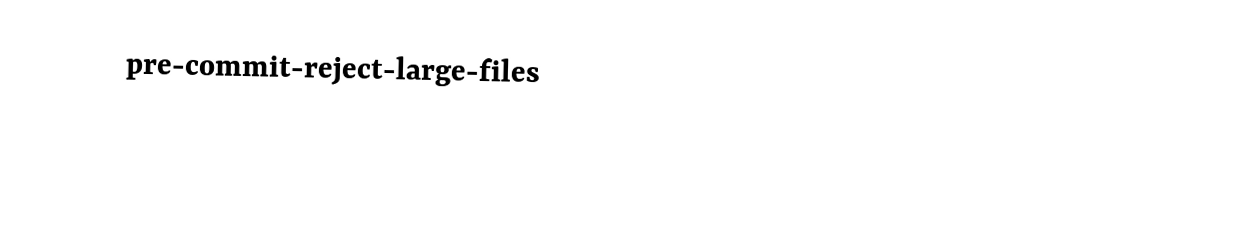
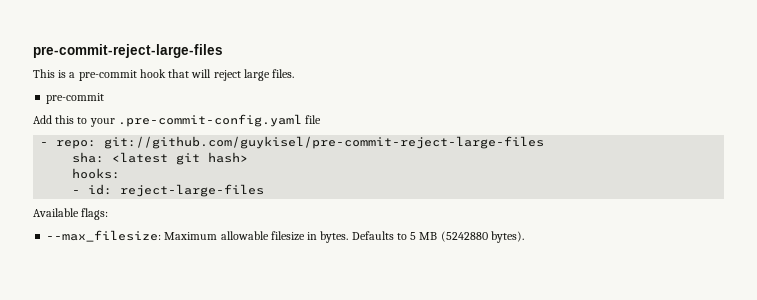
(541, 70) none -> [33,69,295,81] [46,93,105,104] [33,114,322,127] [40,136,545,149] [72,152,249,165] [72,168,121,179] [72,184,265,197] [33,208,109,220] [46,230,524,243] // This is a pre-commit hook that will reject large files. // pre-commit // Add this to your .pre-commit-config.yaml file // - repo: git://github.com/guykisel/pre-commit-reject-large-files // sha: <latest git hash> // hooks: // - id: reject-large-files // Available flags: // --max_filesize: Maximum allowable filesize in bytes. Defaults to 5 MB (5242880 bytes).

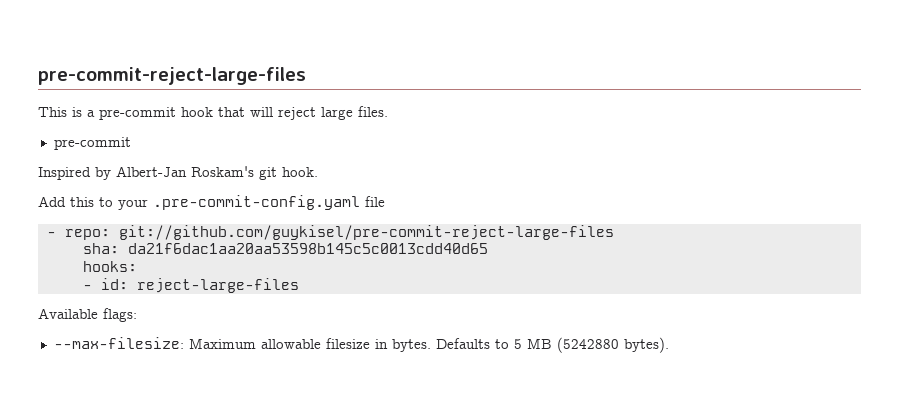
(105, 98) none -> [38,166,318,180] // Inspired by Albert-Jan Roskam's git hook.
[112,152,249,165] <latest git hash> -> [127,243,488,254] da21f6dac1aa20aa53598b145c5c0013cdd40d65
[46,230,162,242] --max_filesize: -> [53,337,184,349] --max-filesize:

